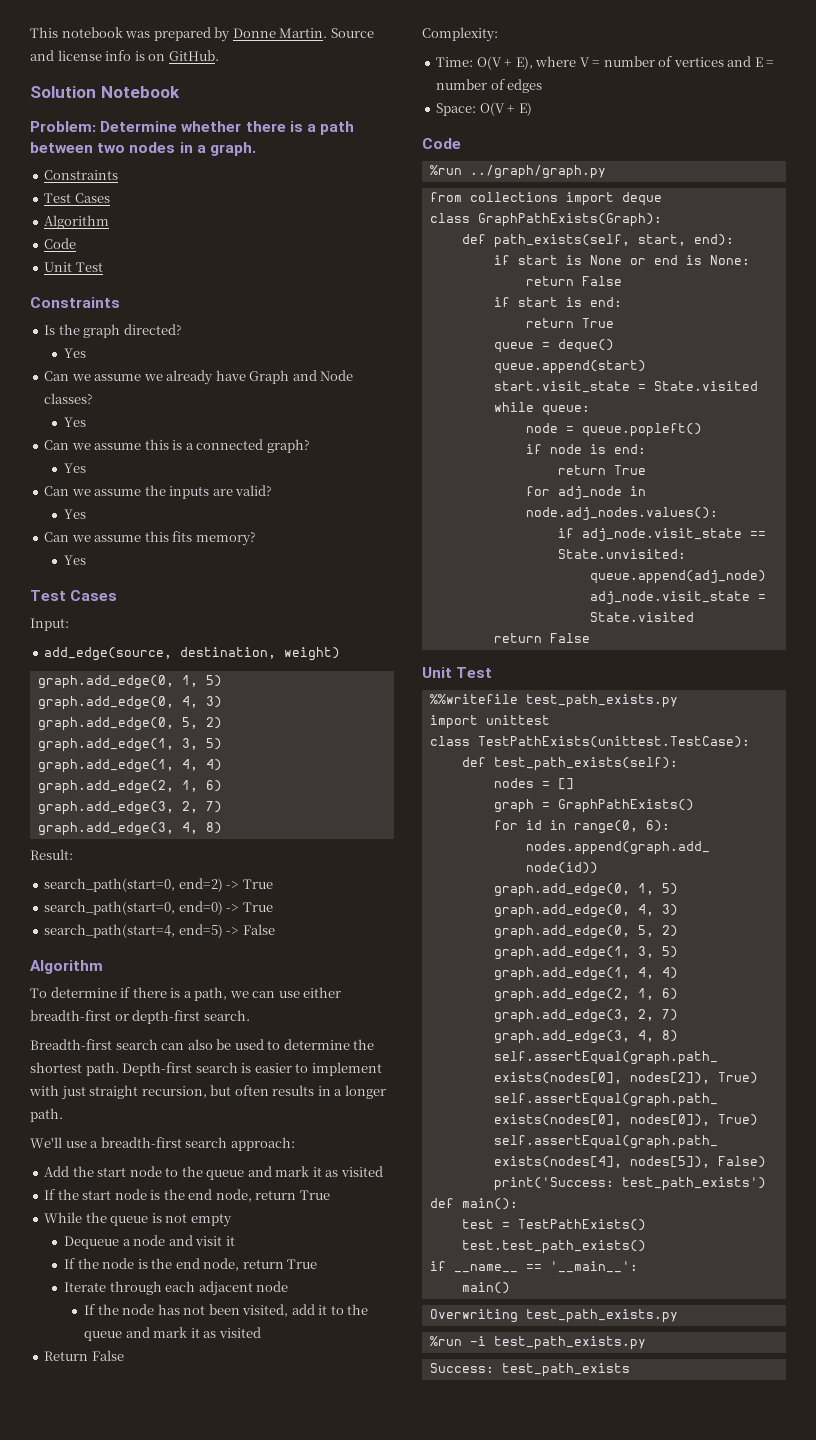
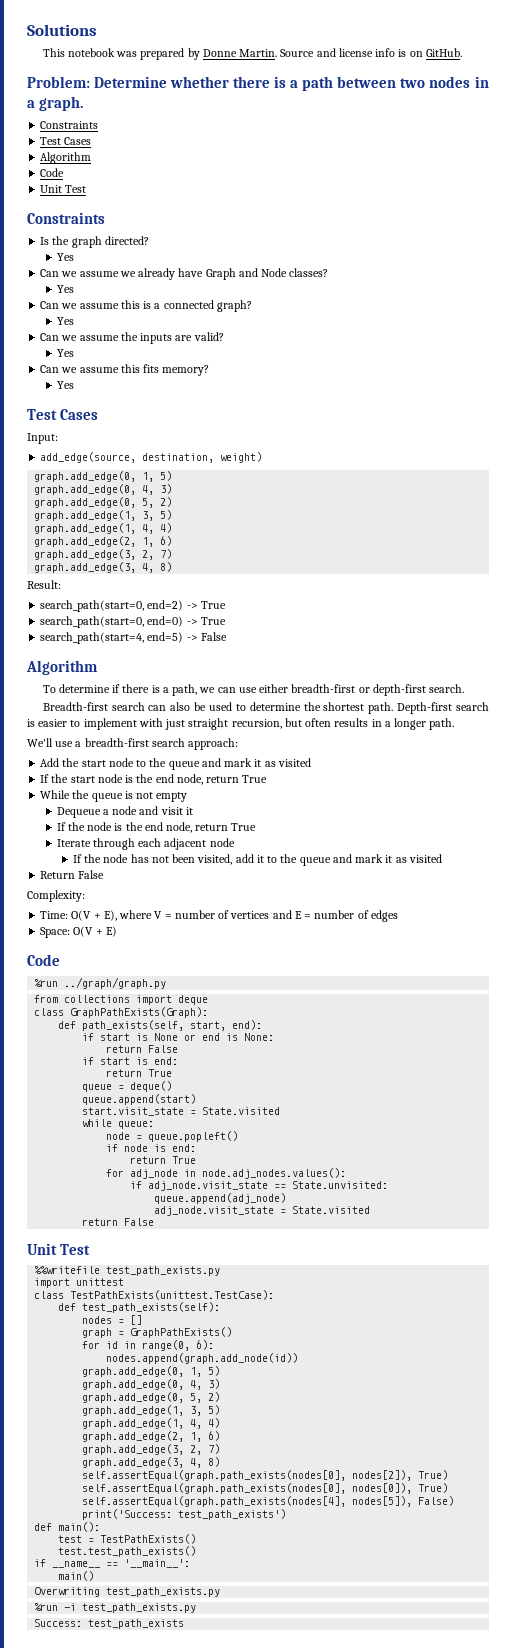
(30, 32) none -> [27,24,97,36] Solutions //
[30,86,180,98] // Solution Notebook -> (462, 52) none

